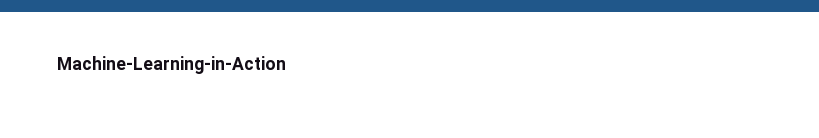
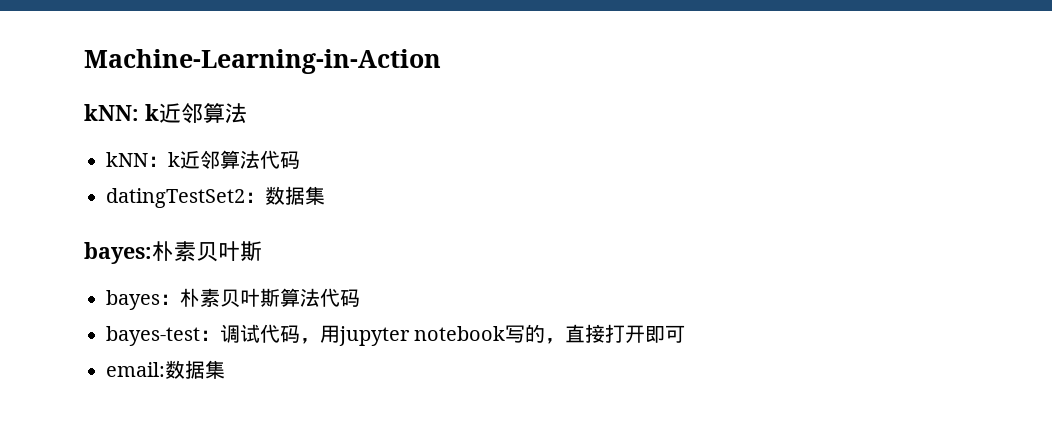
(286, 65) none -> [84,103,247,123] [106,150,300,169] [106,186,325,208] [84,241,262,264] [106,288,360,310] [106,324,686,346] [106,360,225,379] // kNN: k近邻算法 // kNN：k近邻算法代码 // datingTestSet2：数据集 // bayes:朴素贝叶斯 // bayes：朴素贝叶斯算法代码 // bayes-test：调试代码，用jupyter notebook写的，直接打开即可 // email:数据集

